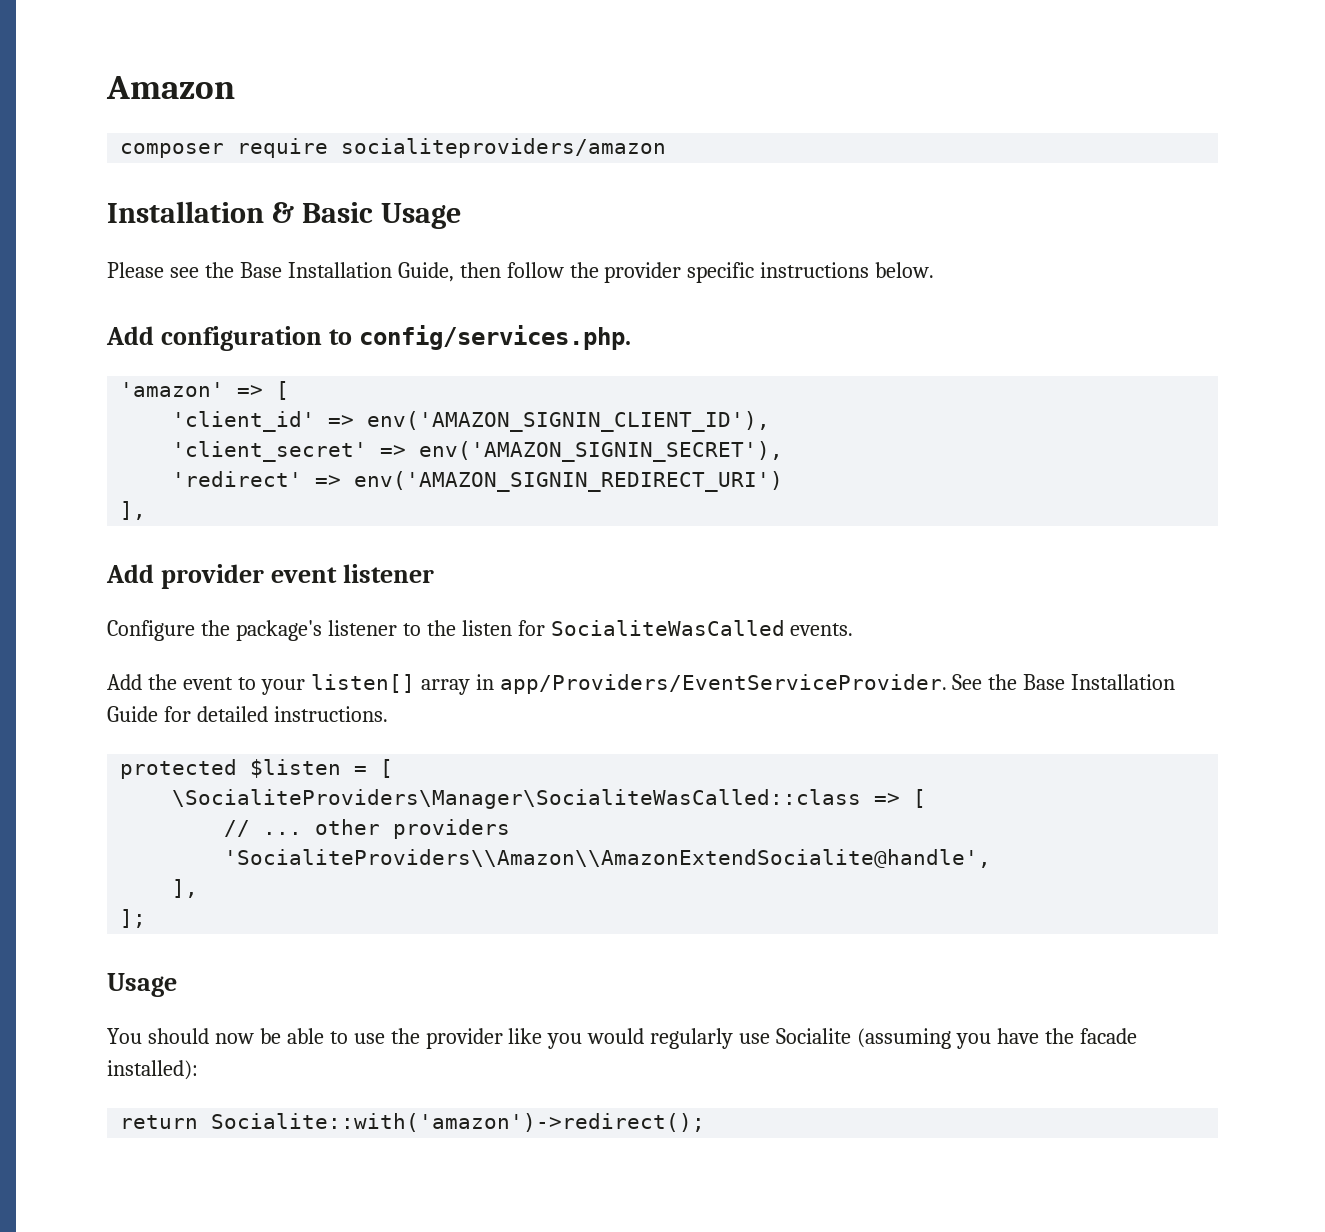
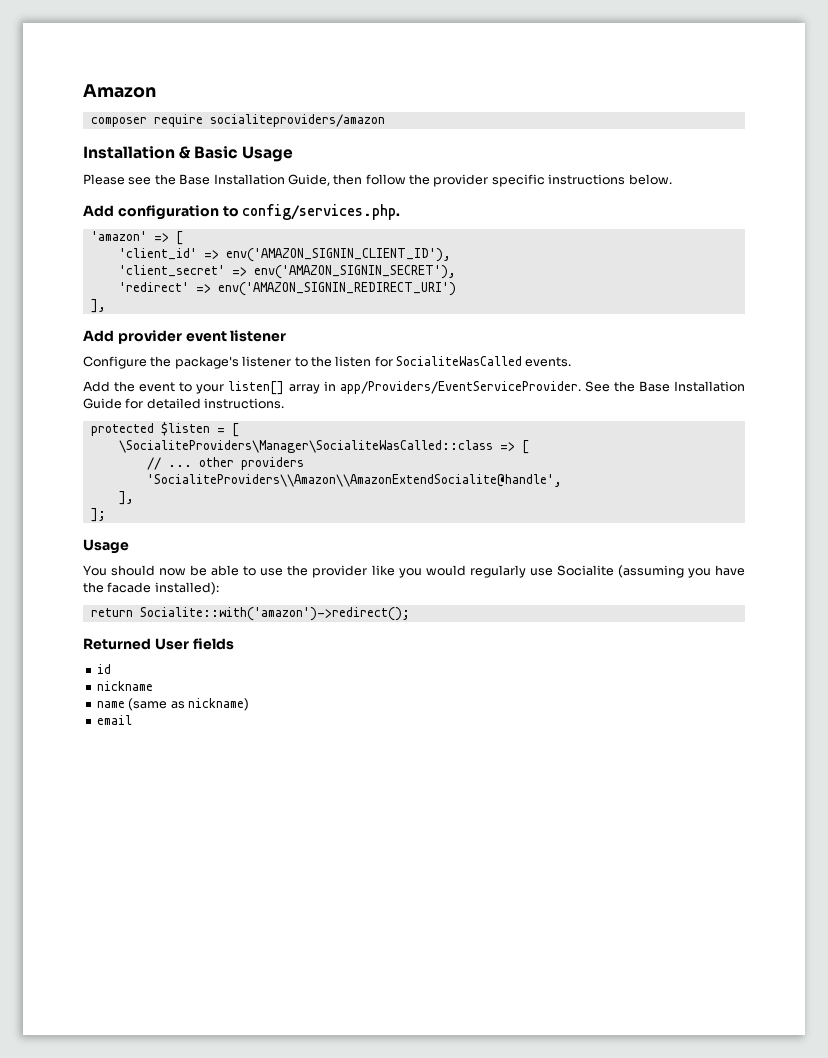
(706, 1122) none -> [83,638,234,650] [96,664,111,674] [96,681,153,691] [96,698,249,711] [96,715,132,725] // Returned User fields // id // nickname // name (same as nickname) // email

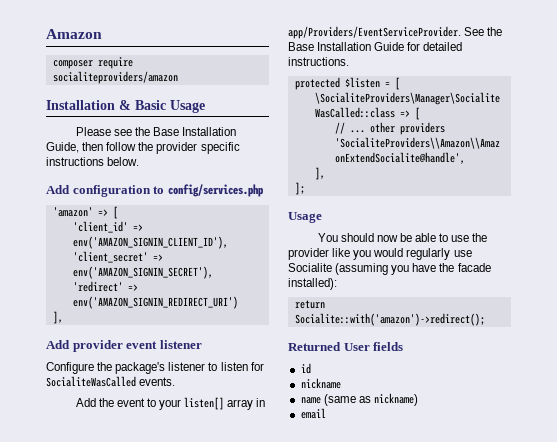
[242,204,401,220] config/services.php. -> [167,184,263,197] config/services.php
[310,356,332,367] the -> (218, 366) none

